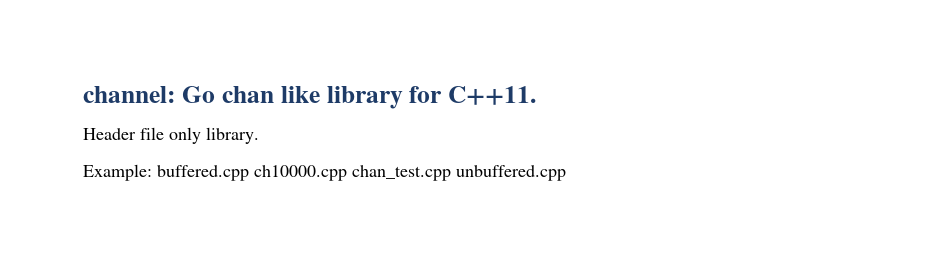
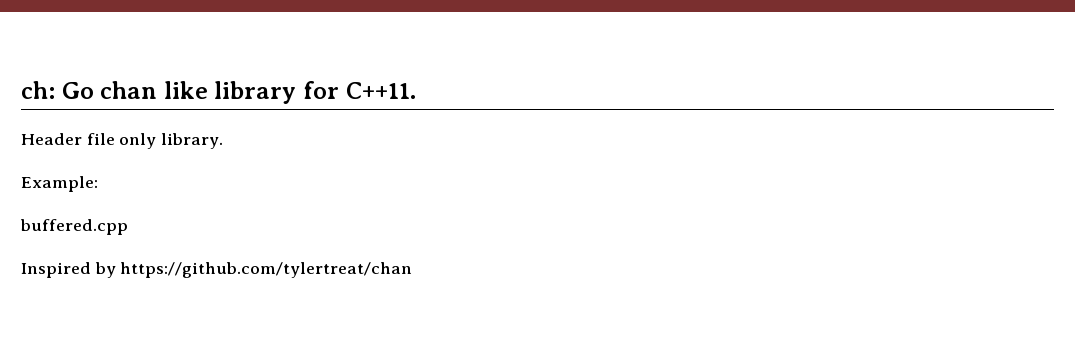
[83,86,175,103] channel: -> [21,81,55,99] ch:
(152, 172) none -> (98, 184) //
[254,165,566,181] ch10000.cpp chan_test.cpp unbuffered.cpp -> [21,262,413,278] // Inspired by https://github.com/tylertreat/chan

